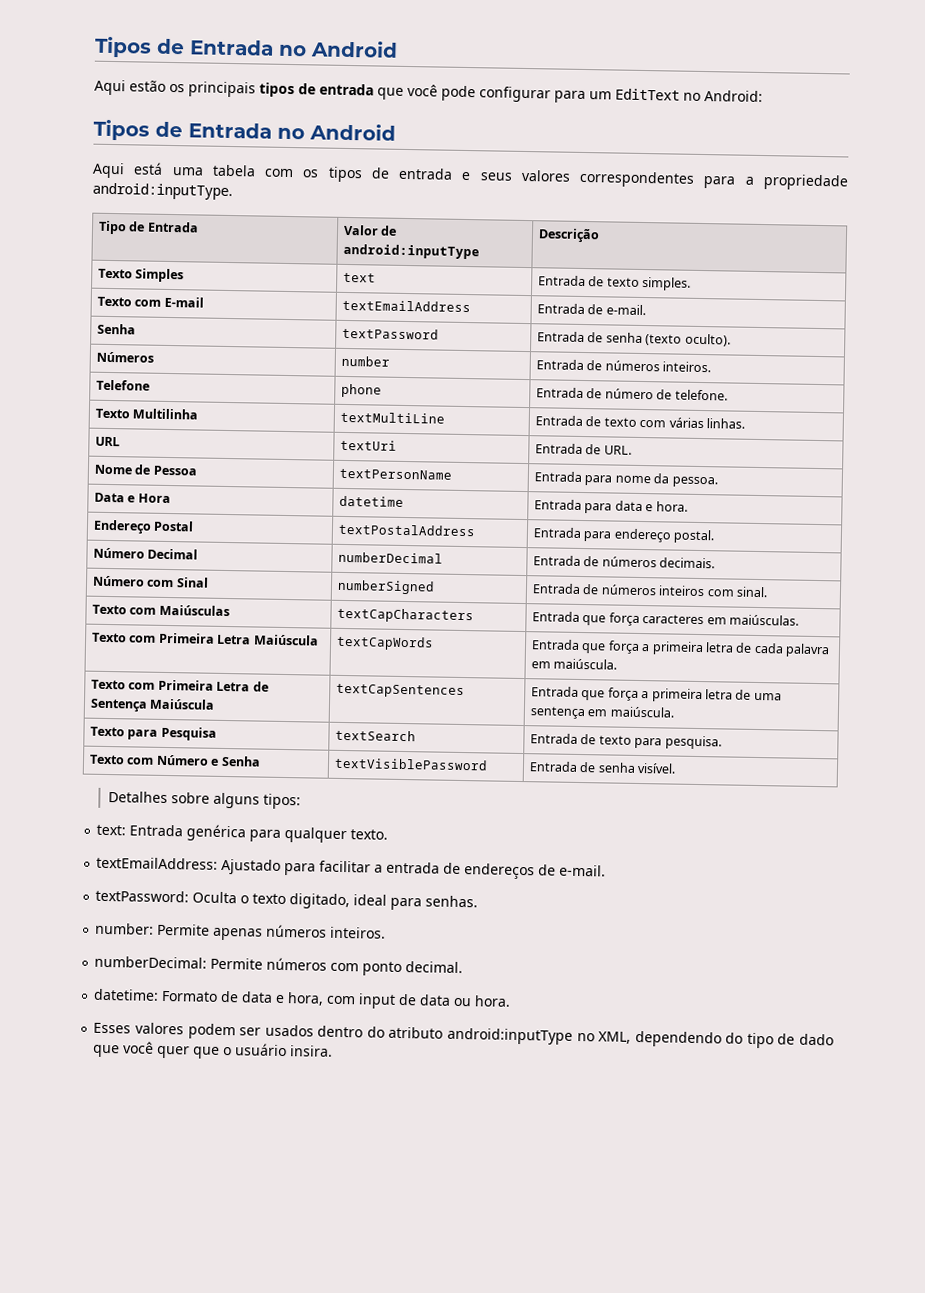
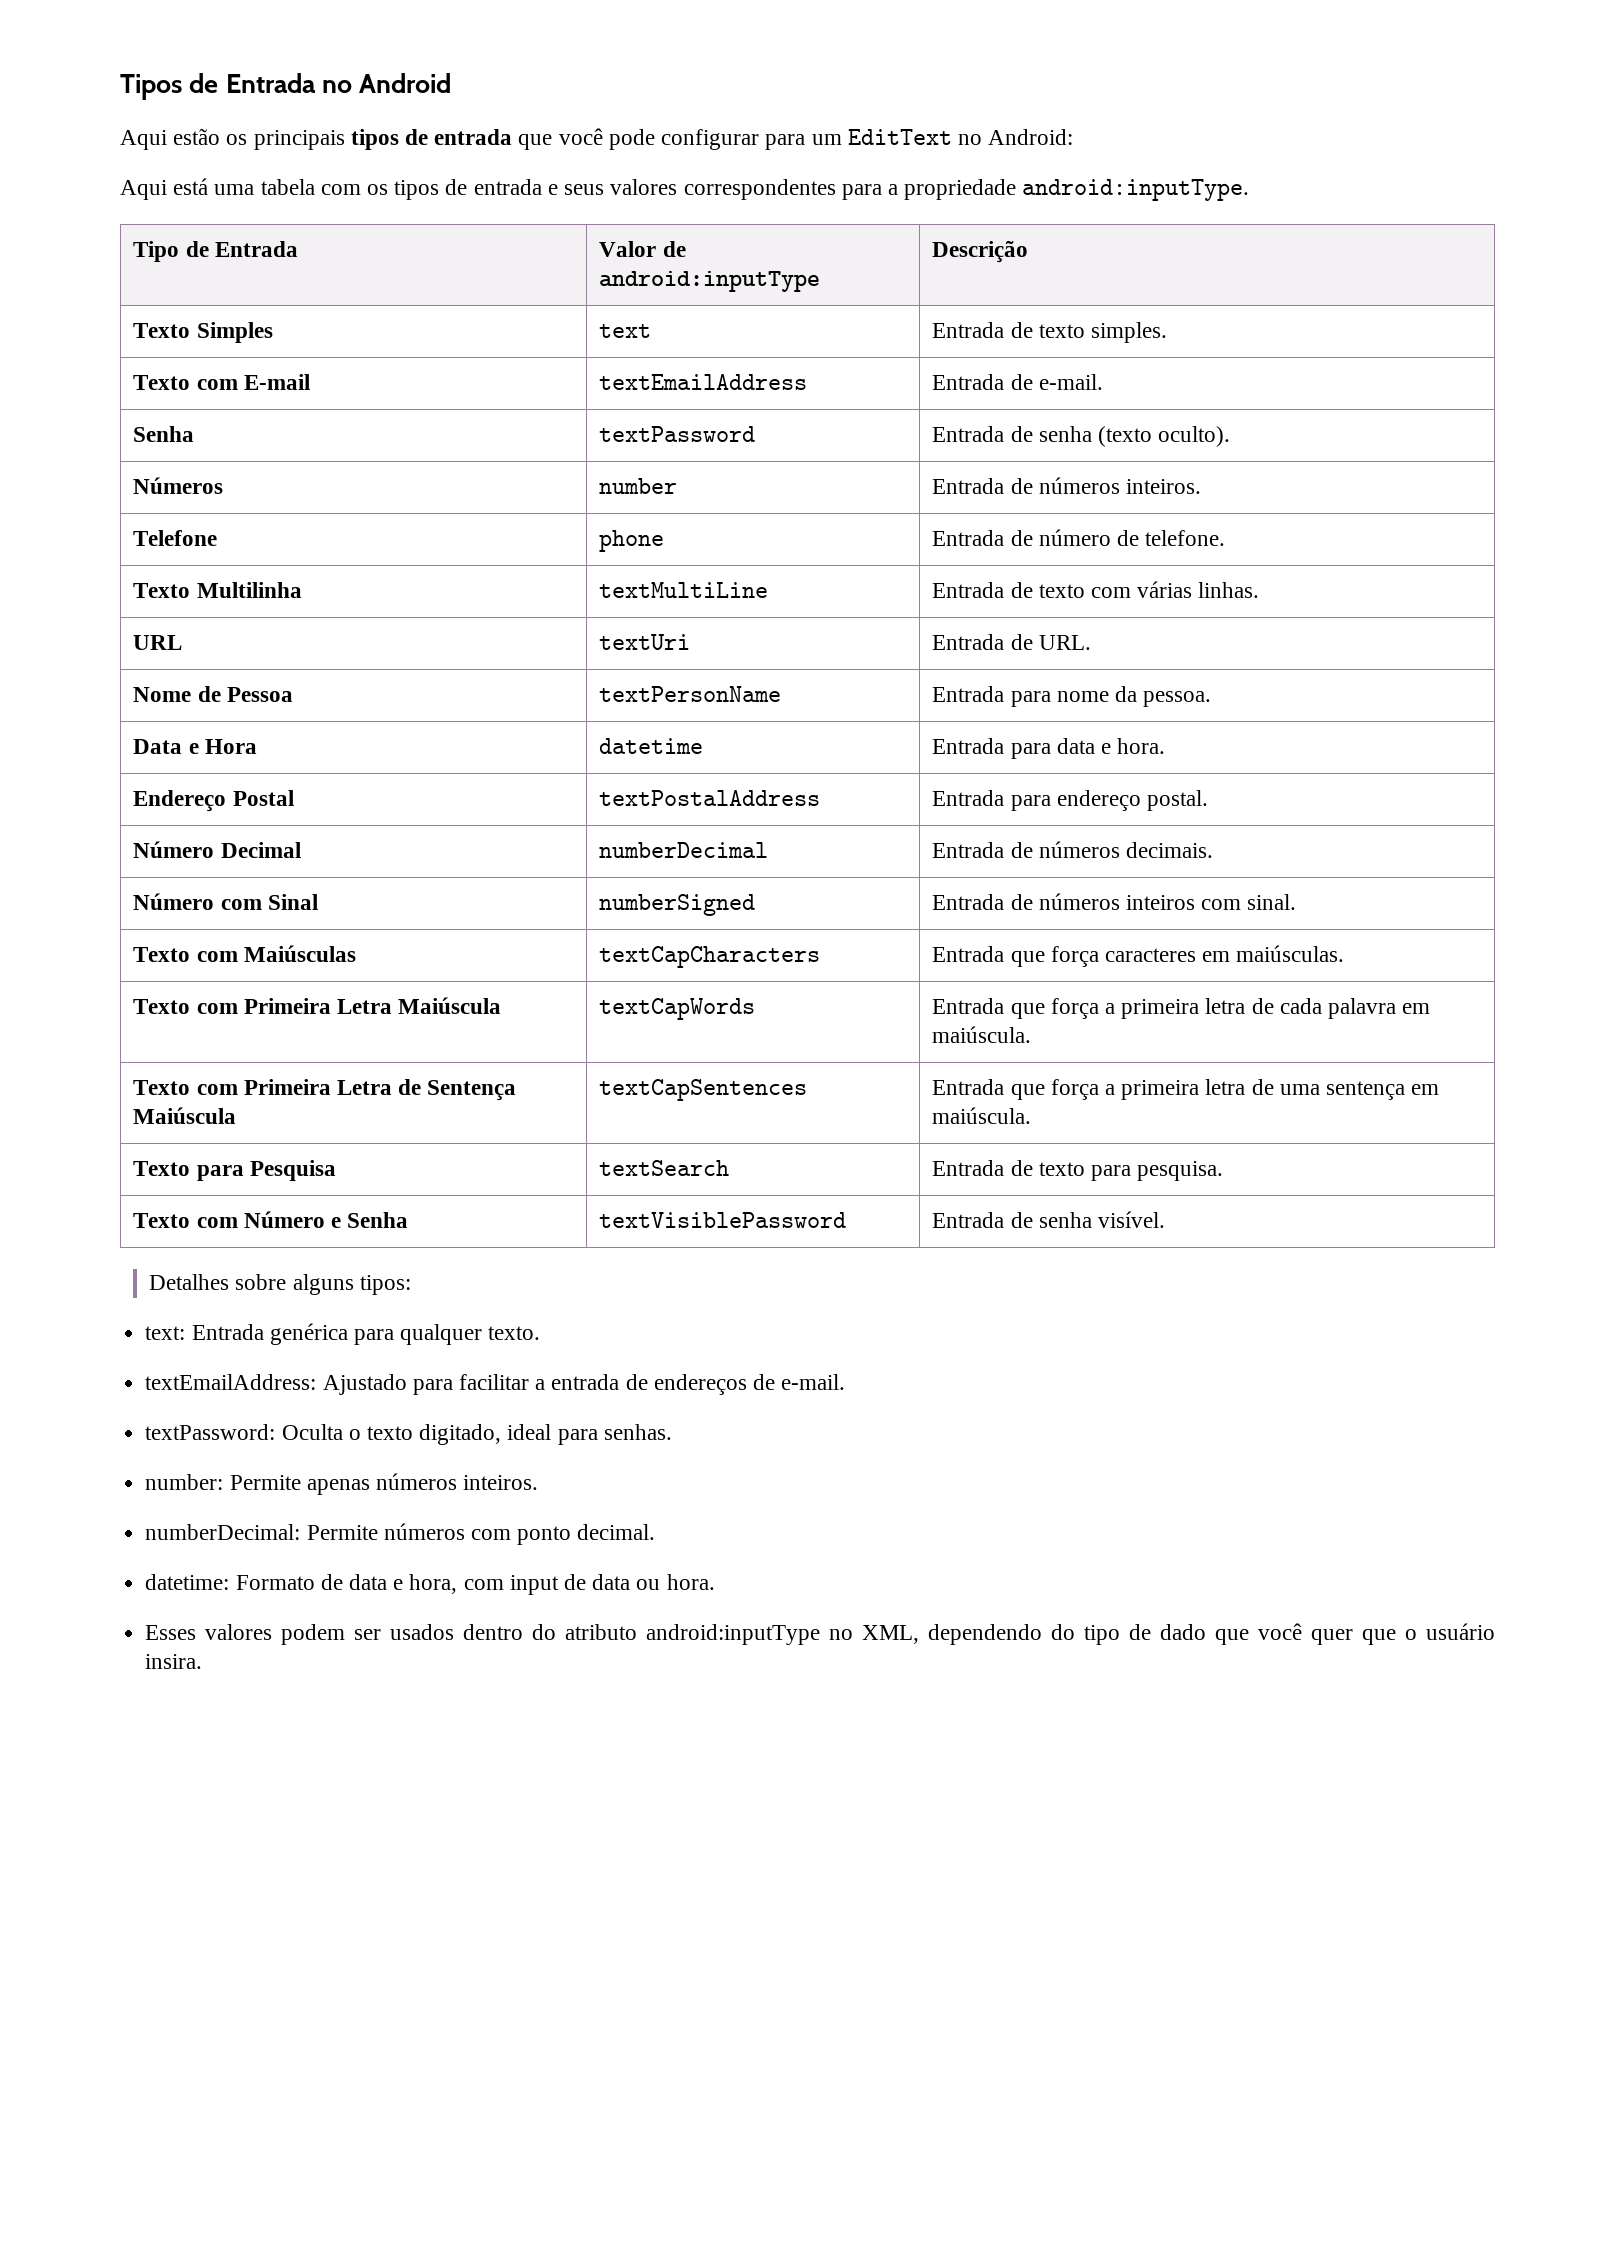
[93,119,396,141] // Tipos de Entrada no Android -> (1074, 137) none

